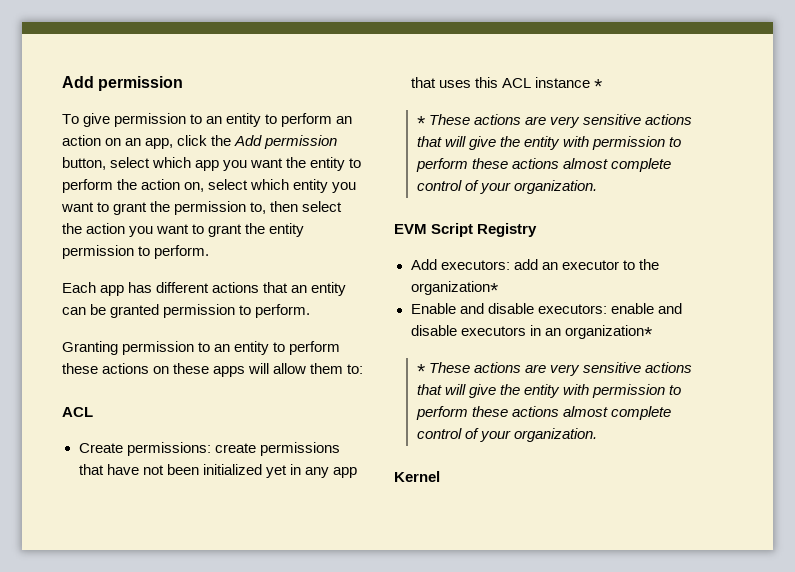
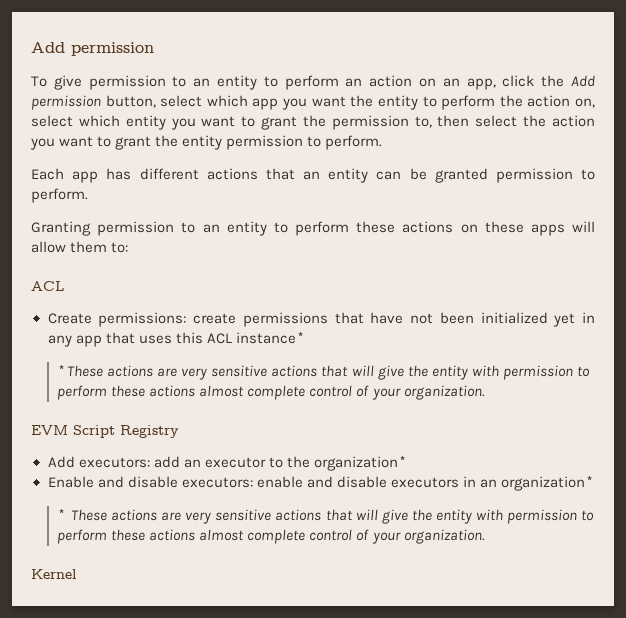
[534,77,602,88] [416,114,470,125] instance * // * These -> [235,332,306,344] [57,365,104,377] instance* // *These

